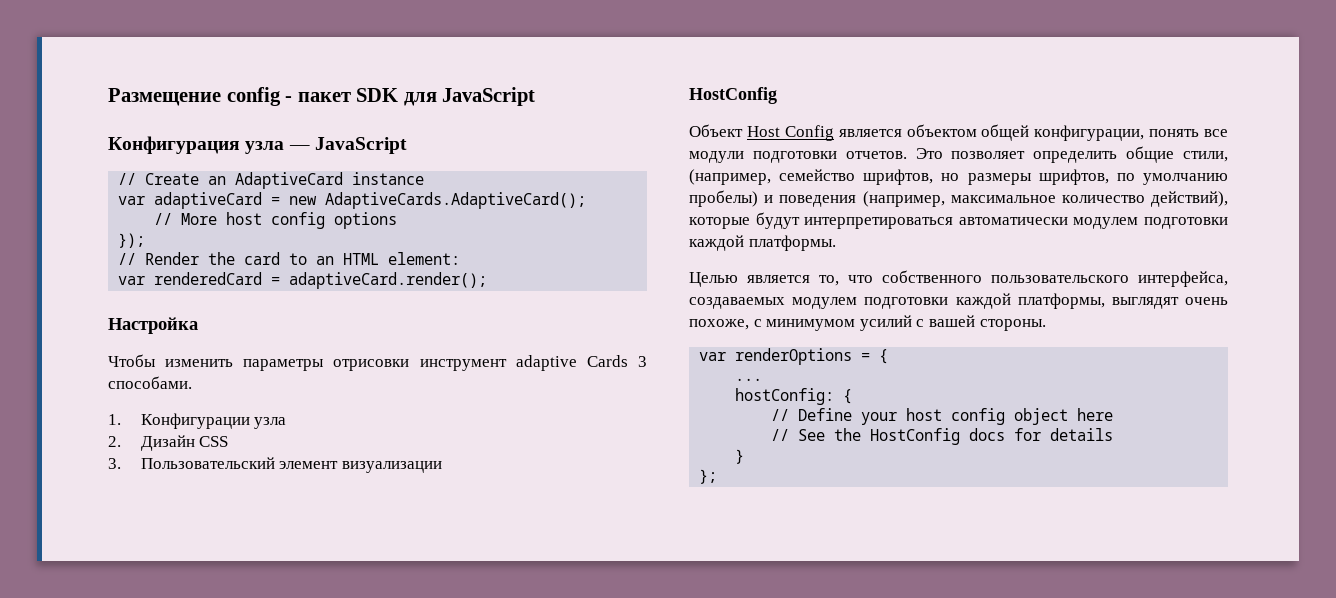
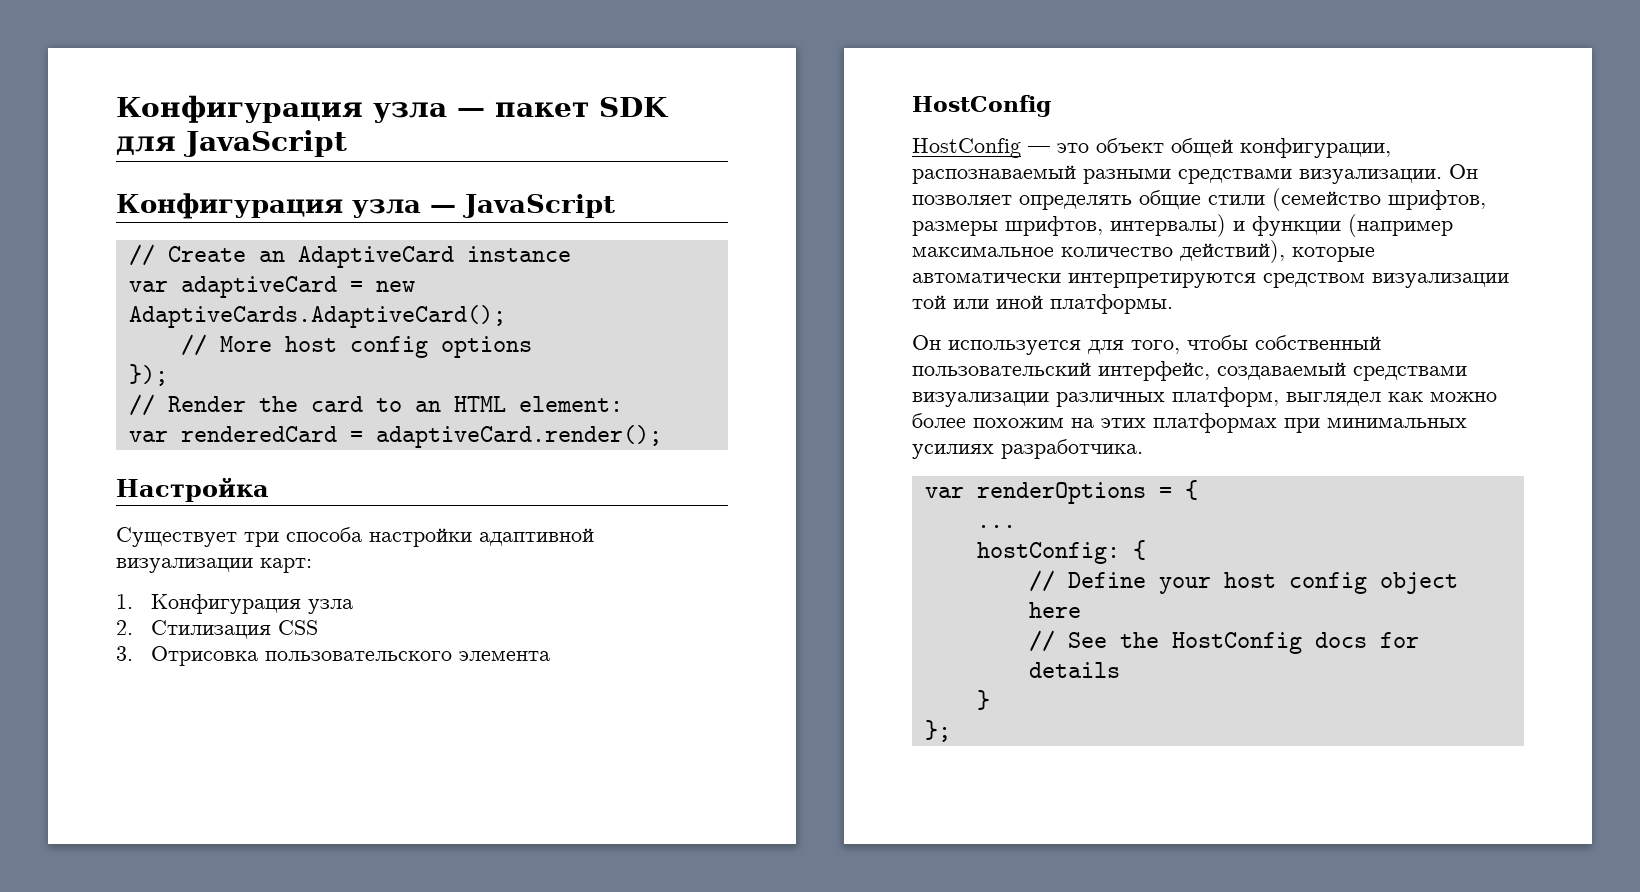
[108,87,293,106] Размещение config - -> [116,95,485,123] Конфигурация узла —
[108,354,647,371] [108,376,192,389] Чтобы изменить параметры отрисовки инструмент adaptive Cards 3 способами. -> [116,527,594,547] [116,558,312,573] Существует три способа настройки адаптивной визуализации карт:
[140,413,250,429] Конфигурации -> [151,594,302,614] Конфигурация
[140,435,195,451] Дизайн -> [151,620,272,639] Стилизация
[140,457,442,473] [689,87,777,104] [689,124,1228,141] [689,146,1228,163] [689,169,1228,185] [689,190,1228,207] [689,212,1228,229] [689,235,836,251] [689,270,1228,287] [689,293,1228,309] [689,315,1046,331] Пользовательский элемент визуализации // HostConfig // Объект Host Config является объектом общей конфигурации, понять все модули подготовки отчетов. Это позволяет определить общие стили, (например, семейство шрифтов, но размеры шрифтов, по умолчанию пробелы) и поведения (например, максимальное количество действий), которые будут интерпретироваться автоматически модулем подготовки каждой платформы. // Целью является то, что собственного пользовательского интерфейса, создаваемых модулем подготовки каждой платформы, выглядят очень похоже, с минимумом усилий с вашей стороны. -> [151,646,551,666] [912,95,1051,117] [912,138,1391,158] [912,164,1478,184] [912,188,1486,211] [912,214,1453,237] [912,240,1375,263] [912,273,1509,288] [912,294,1173,314] [912,335,1381,355] [912,361,1467,381] [912,387,1497,407] [912,413,1467,433] [912,439,1143,459] Отрисовка пользовательского элемента // HostConfig // HostConfig — это объект общей конфигурации, распознаваемый разными средствами визуализации. Он позволяет определять общие стили (семейство шрифтов, размеры шрифтов, интервалы) и функции (например максимальное количество действий), которые автоматически интерпретируются средством визуализации той или иной платформы. // Он используется для того, чтобы собственный пользовательский интерфейс, создаваемый средствами визуализации различных платформ, выглядел как можно более похожим на этих платформах при минимальных усилиях разработчика.

